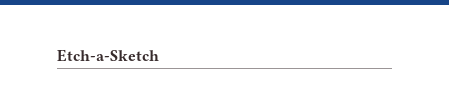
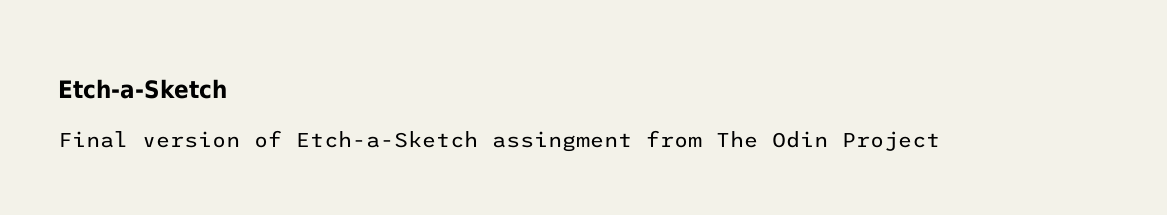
[57,49,159,62] Etch-a-Sketch -> [58,79,227,99] [58,130,940,152] Etch-a-Sketch // Final version of Etch-a-Sketch assingment from The Odin Project

